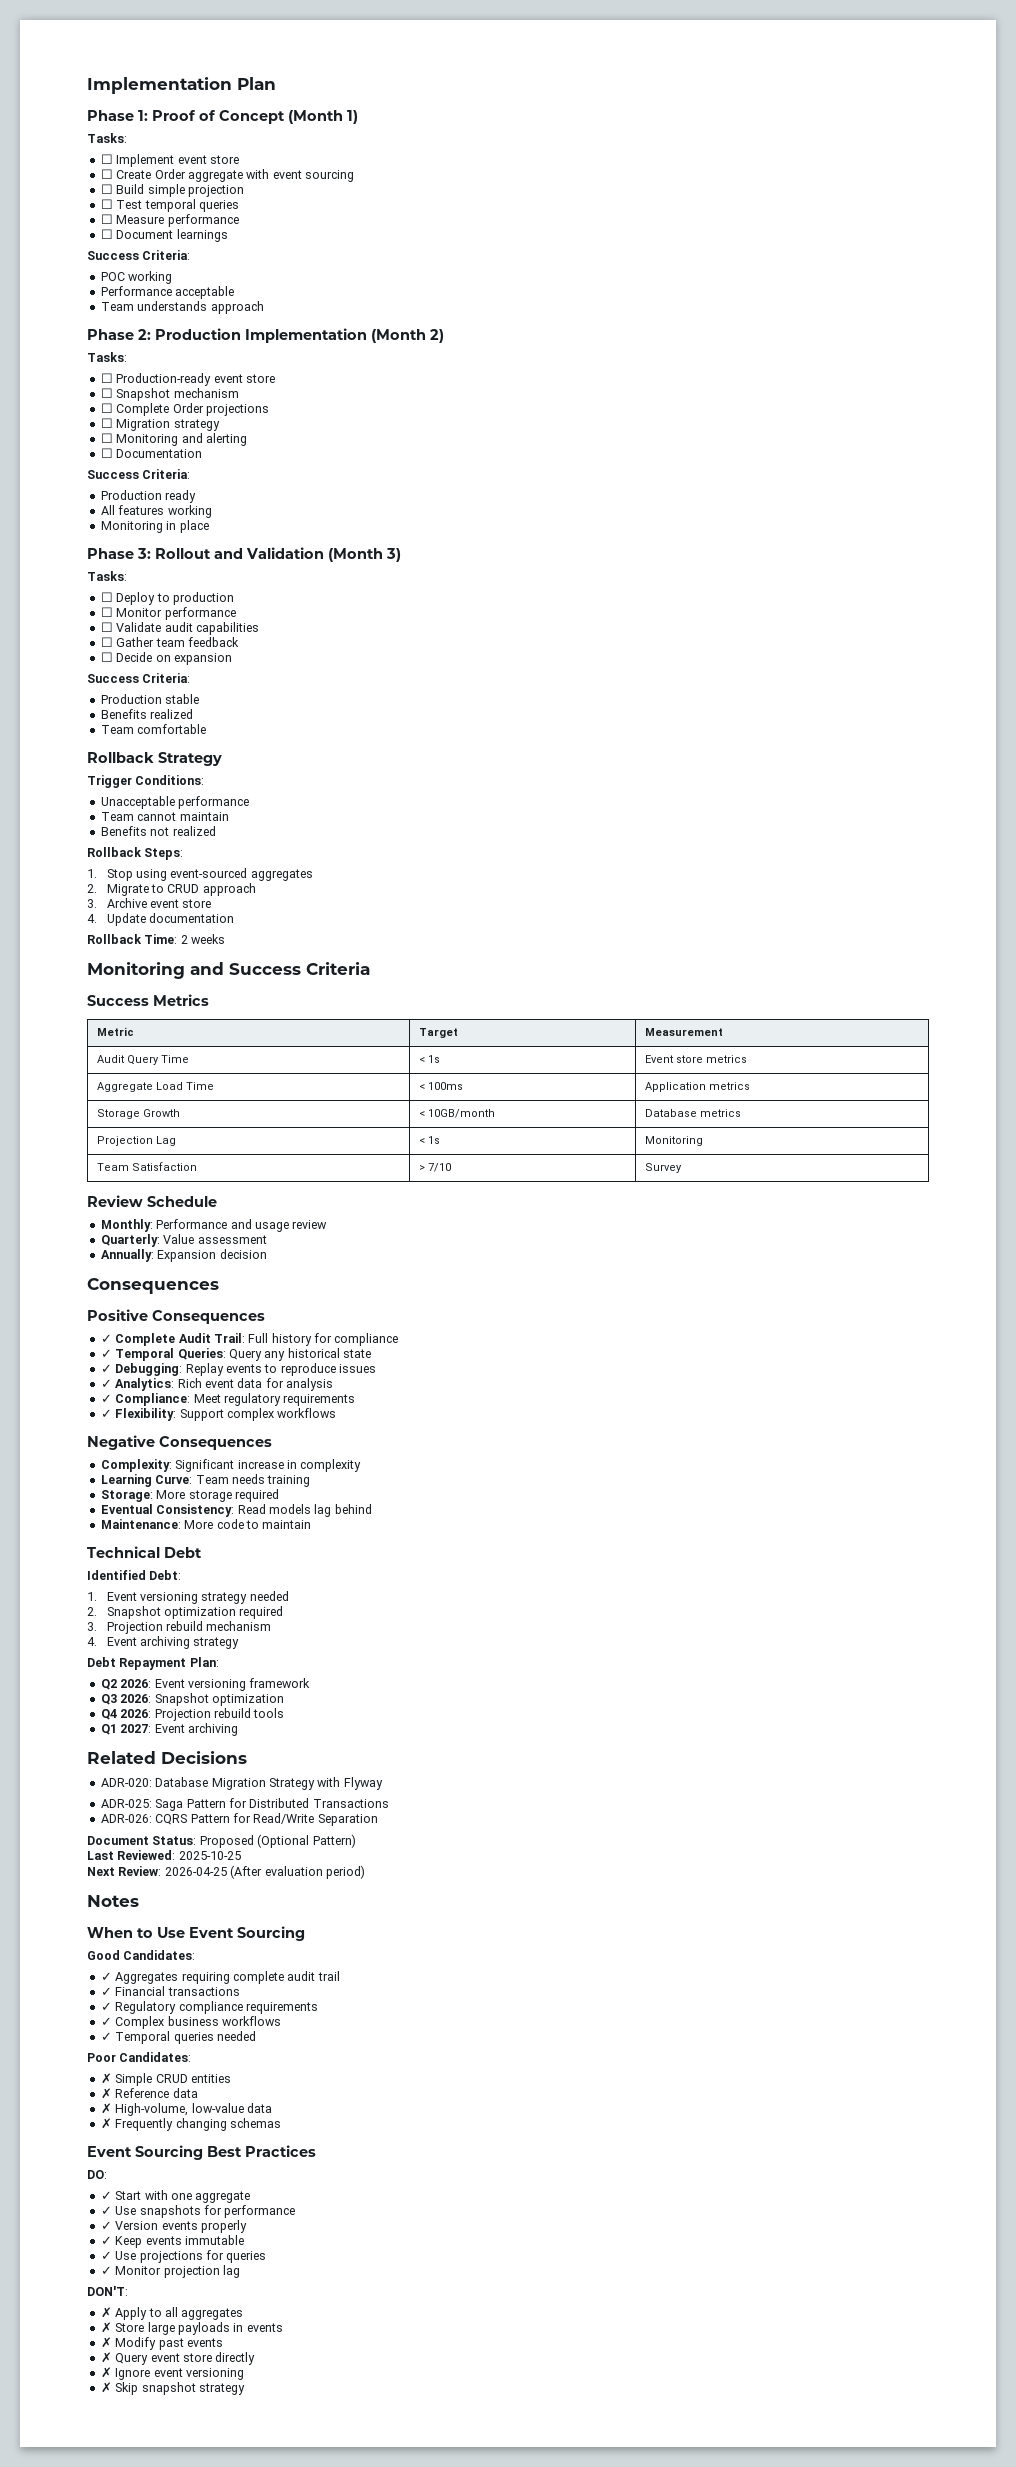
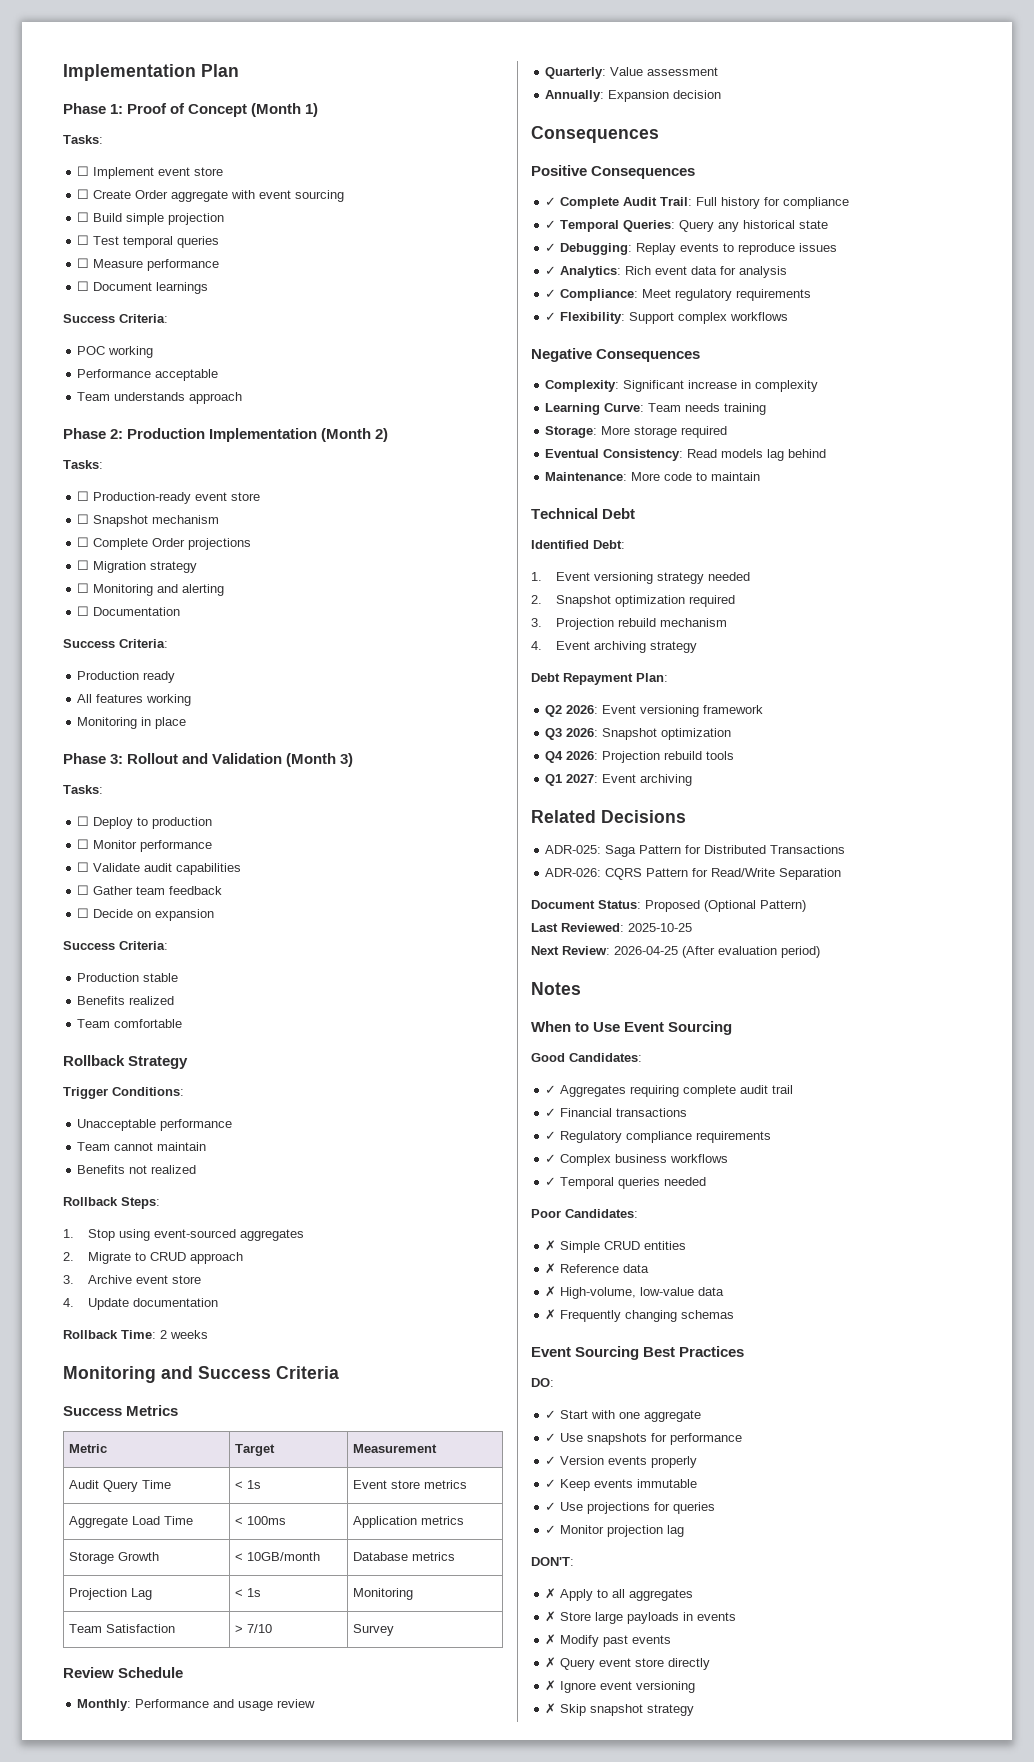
[100,1777,383,1790] // ADR-020: Database Migration Strategy with Flyway -> (686, 816) none

